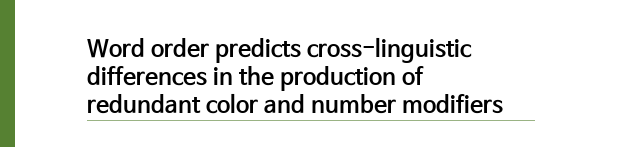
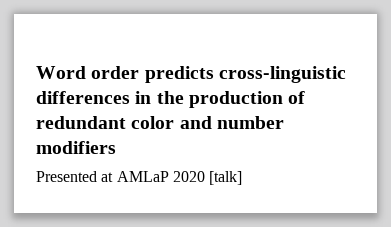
(504, 104) none -> [36,171,243,185] // Presented at AMLaP 2020 [talk]

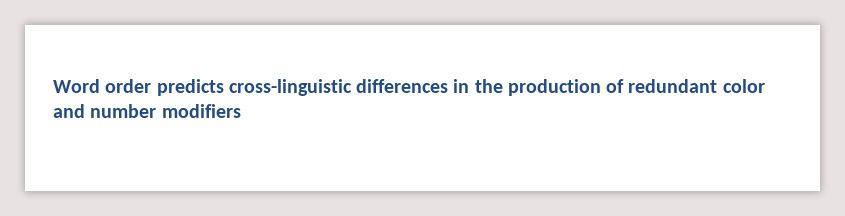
[36,171,243,185] // Presented at AMLaP 2020 [talk] -> (241, 111) none

